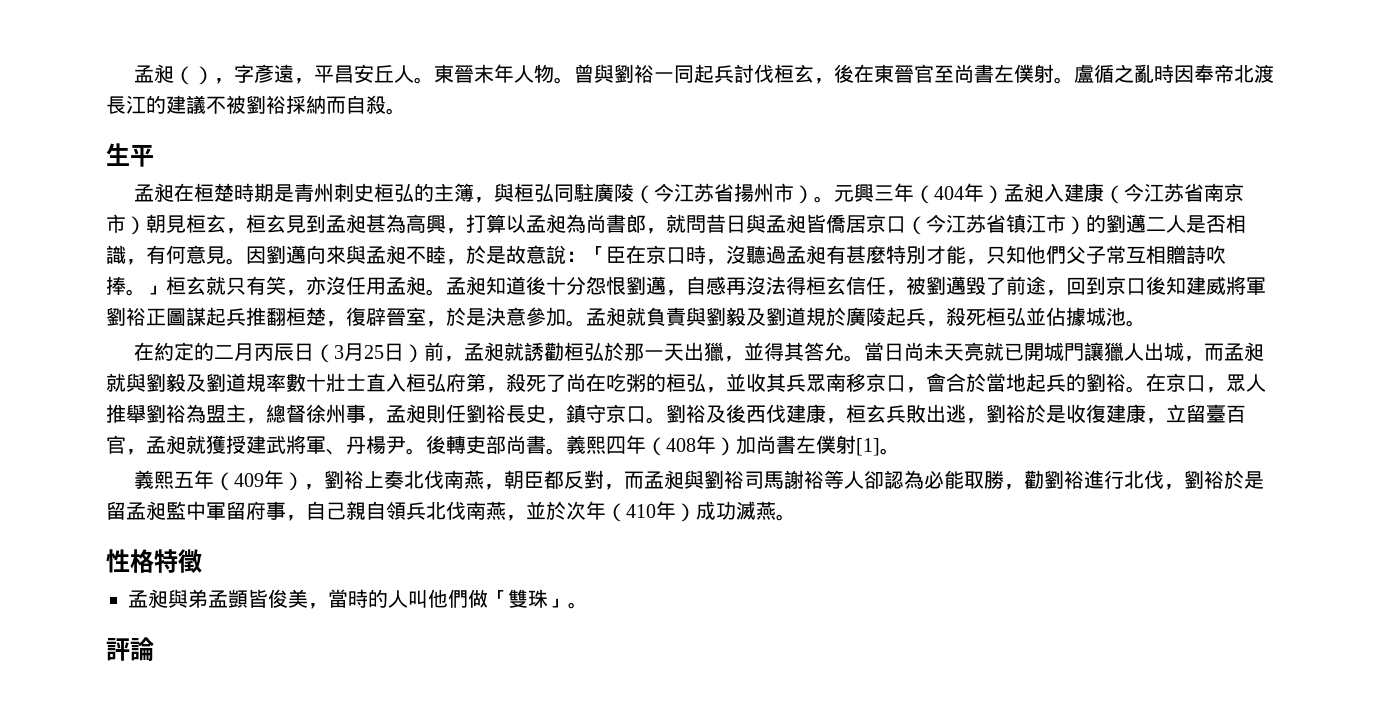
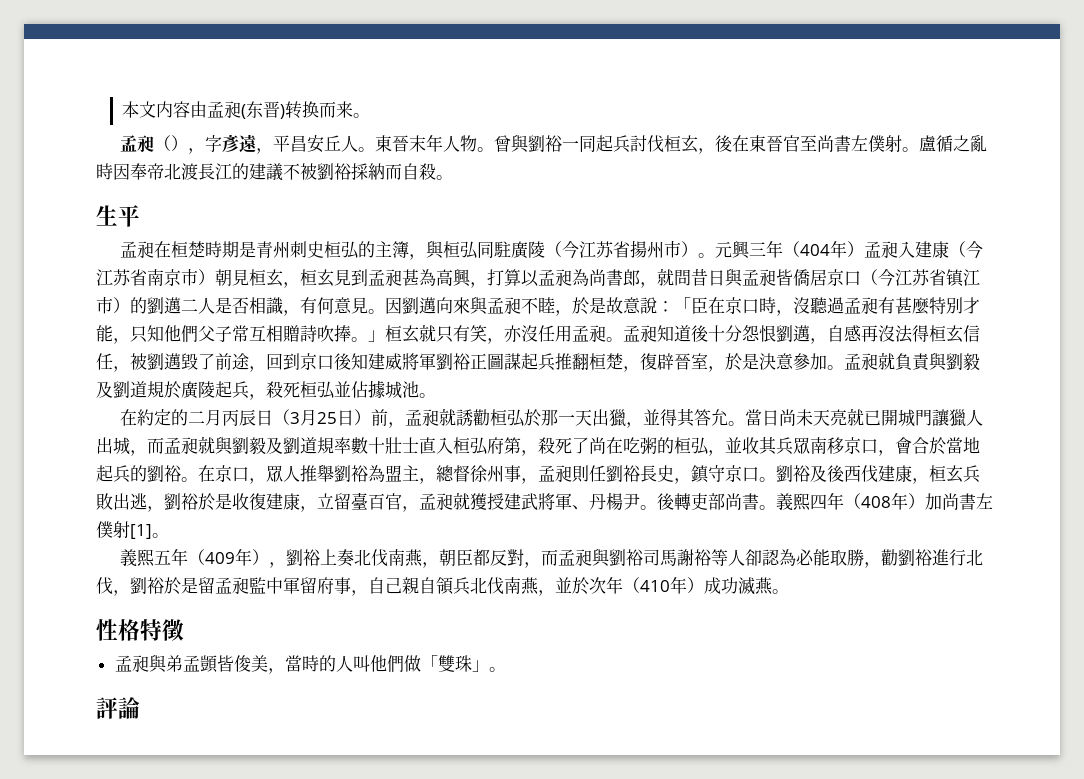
(133, 74) none -> [122,101,371,119] 本文内容由孟昶(东晋)转换而来。 //

